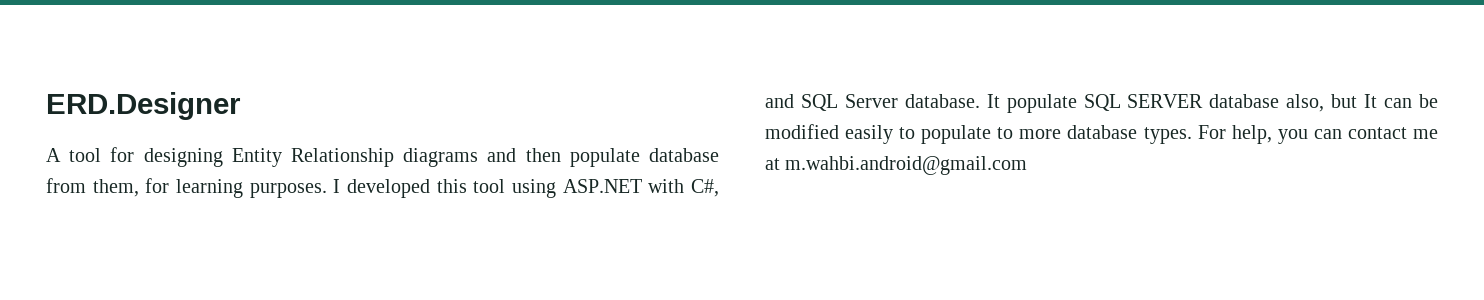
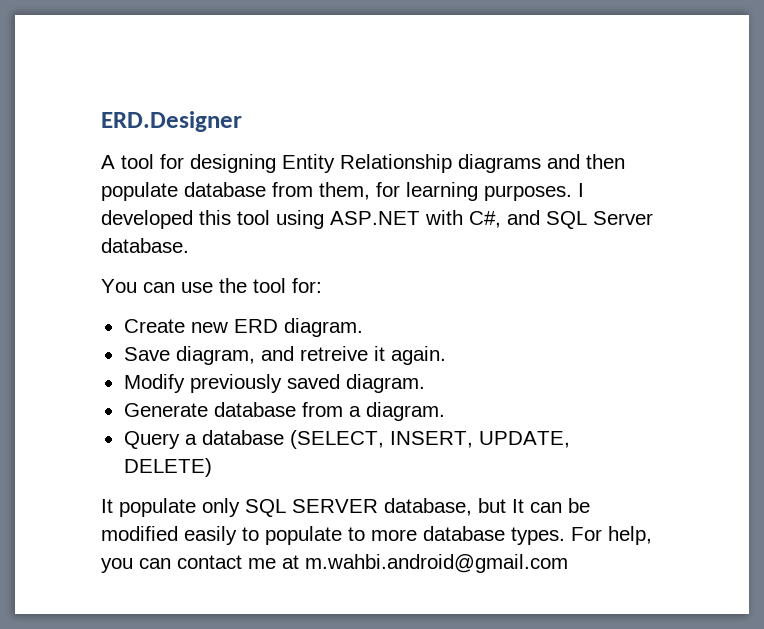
(980, 101) none -> [101,278,322,293] [123,318,363,337] [123,346,446,365] [123,374,425,393] [123,402,445,421] [123,430,570,449] [123,458,212,477] // You can use the tool for: // Create new ERD diagram. // Save diagram, and retreive it again. // Modify previously saved diagram. // Generate database from a diagram. // Query a database (SELECT, INSERT, UPDATE, DELETE) //
(1077, 103) none -> [202,498,240,517] only
[1209,94,1325,112] database also, -> [384,498,472,516] database,

